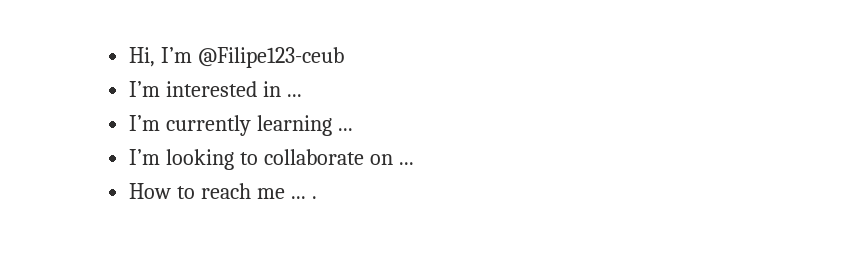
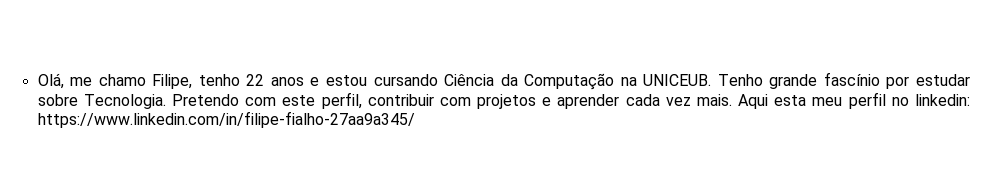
[129,47,345,68] [129,81,303,97] [129,115,354,136] [129,149,414,170] [129,183,317,199] Hi, I’m @Filipe123-ceub // I’m interested in ... // I’m currently learning ... // I’m looking to collaborate on ... // How to reach me ... . -> [37,72,970,90] [37,92,971,109] [37,111,415,128] Olá, me chamo Filipe, tenho 22 anos e estou cursando Ciência da Computação na UNICEUB. Tenho grande fascínio por estudar sobre Tecnologia. Pretendo com este perfil, contribuir com projetos e aprender cada vez mais. Aqui esta meu perfil no linkedin: https://www.linkedin.com/in/filipe-fialho-27aa9a345/

